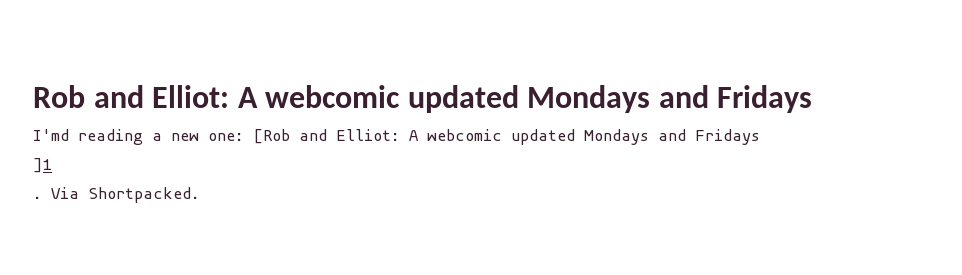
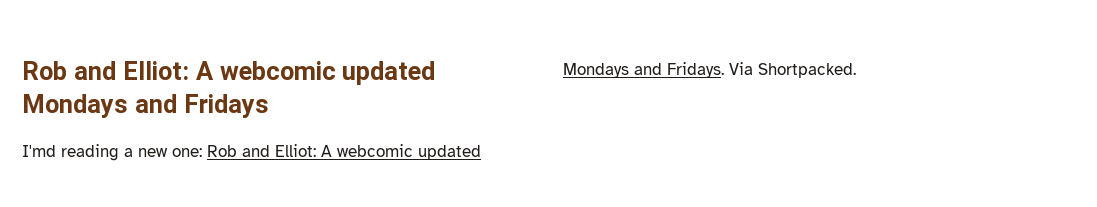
[253,129,760,145] [33,158,52,173] [33,196,42,199] [Rob and Elliot: A webcomic updated Mondays and Fridays // ]1 // . -> [207,144,481,160] [563,62,724,78] Rob and Elliot: A webcomic updated Mondays and Fridays.

